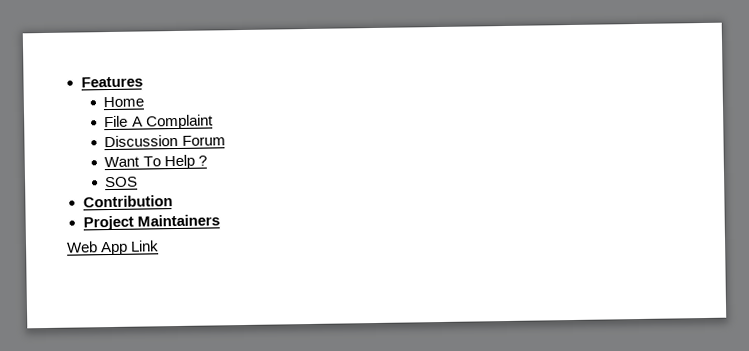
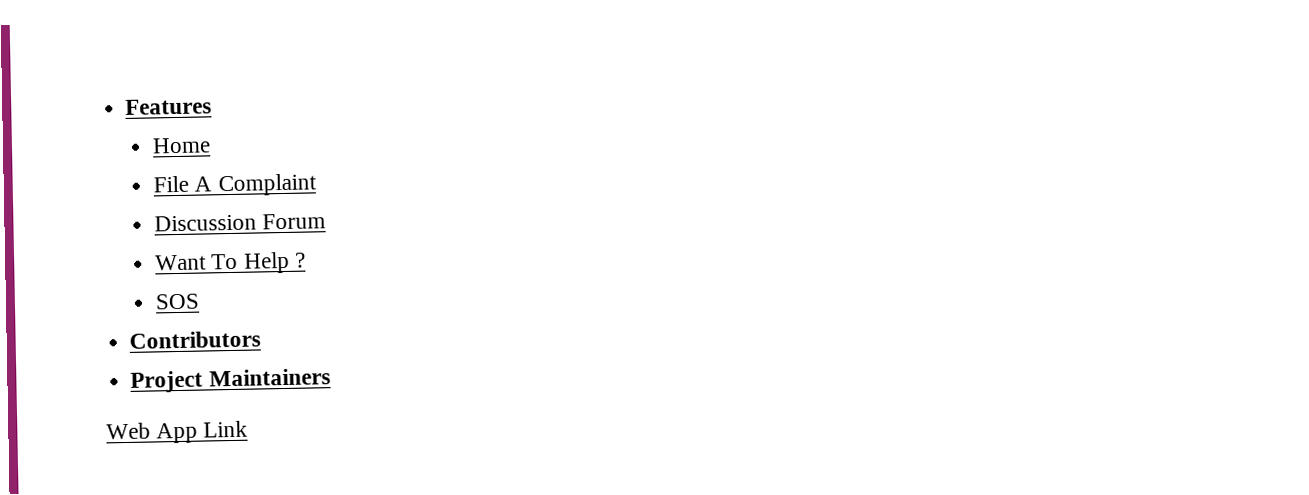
[82,195,173,208] Contribution -> [129,330,262,349] Contributors

